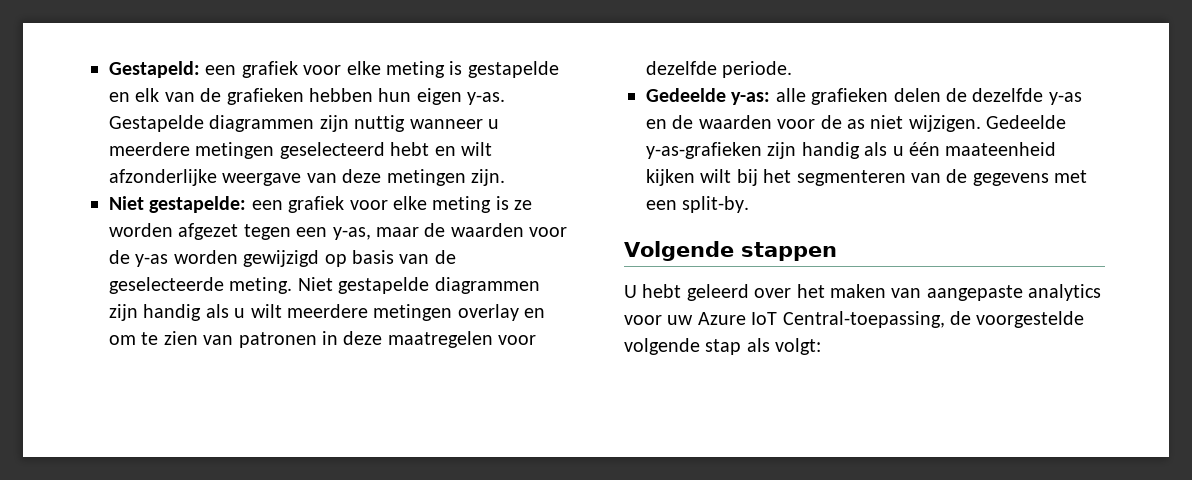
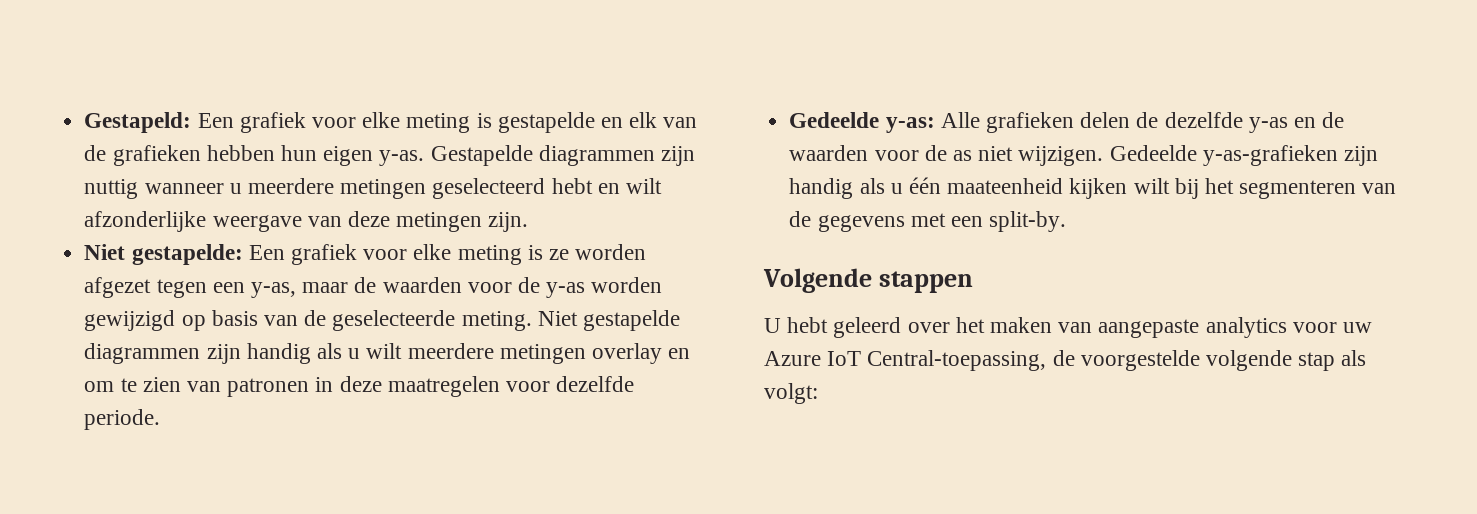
[205,65,237,75] een -> [197,113,234,128] Een
[251,200,283,210] een -> [248,245,285,260] Een
[775,88,806,102] alle -> [940,112,980,128] Alle

